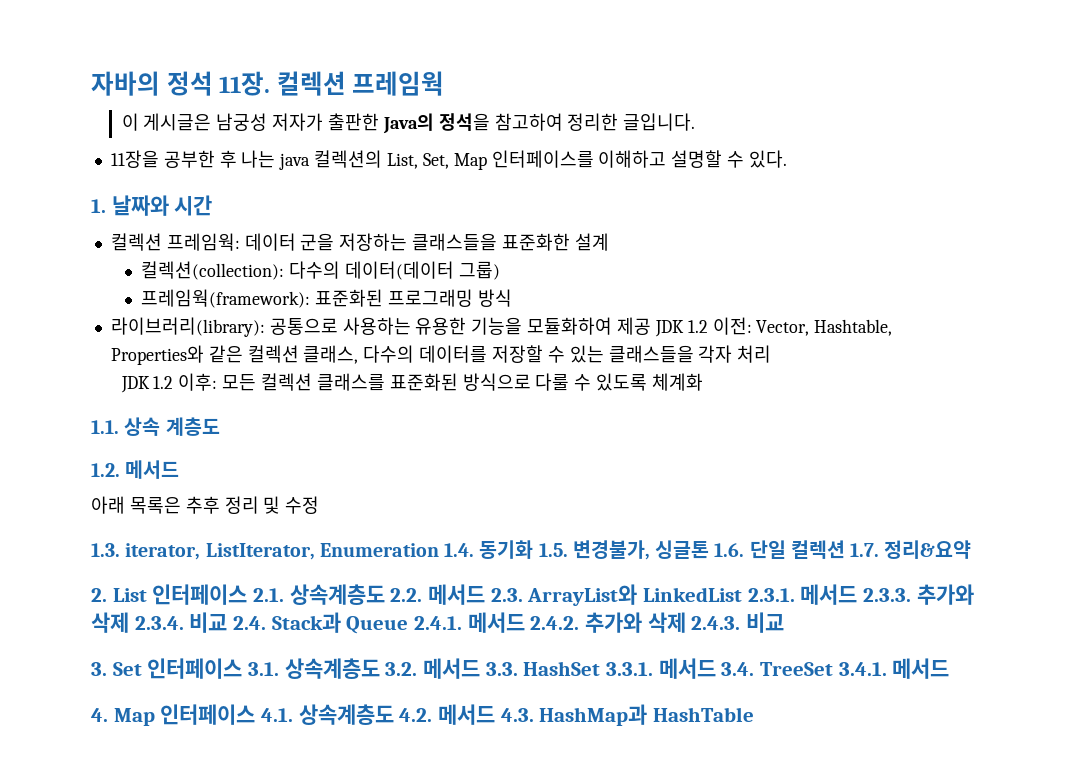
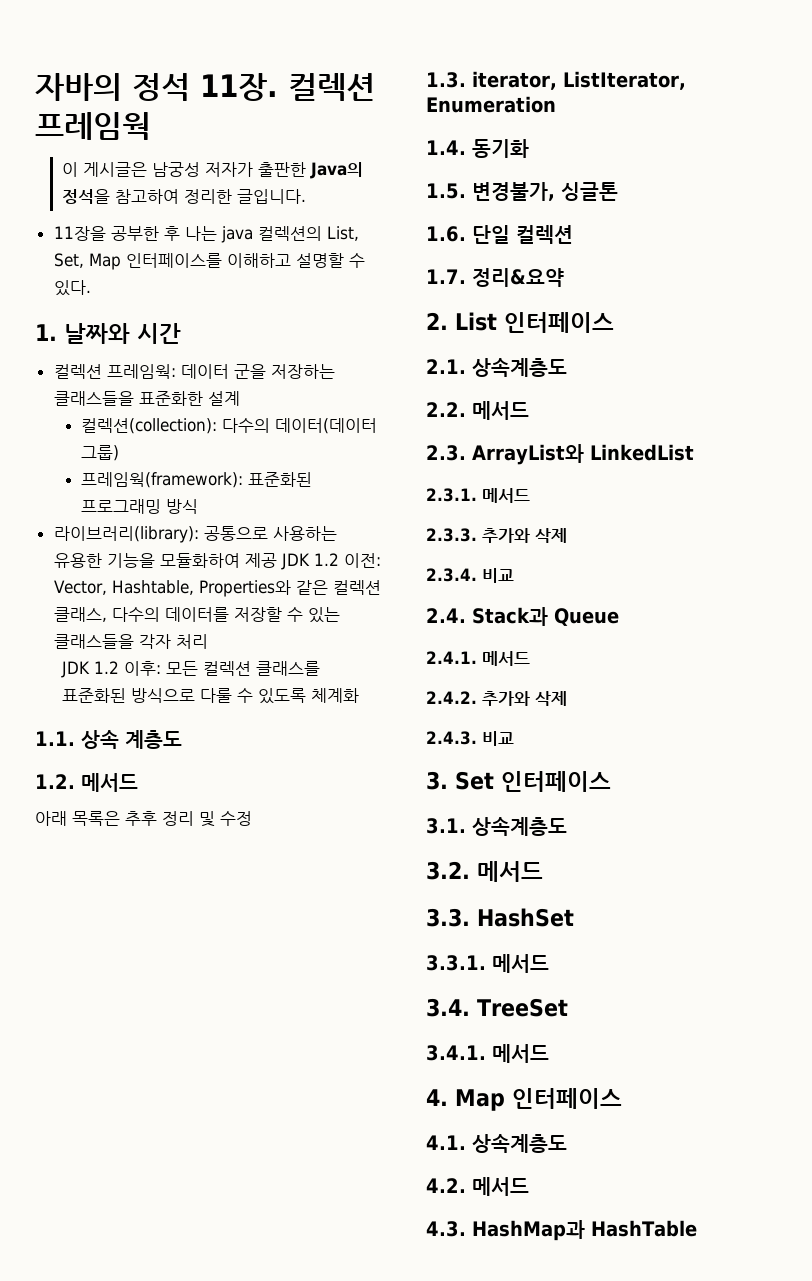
(439, 550) none -> (556, 104) //
(534, 549) none -> (529, 148) //
(710, 549) none -> (618, 191) //
(845, 549) none -> (573, 234) //
(248, 594) none -> (614, 322) //
(385, 594) none -> (567, 367) //
(486, 594) none -> (529, 410) //
(743, 594) none -> (694, 452) //
(858, 594) none -> (530, 495) //
(129, 622) none -> (567, 535) //
(228, 622) none -> (514, 575) //
(409, 625) none -> (619, 617) //
(525, 622) none -> (530, 658) //
(686, 622) none -> (567, 698) //
(243, 668) none -> (611, 781) //
(380, 668) none -> (567, 826) //
(481, 668) none -> (543, 871) //
(601, 668) none -> (574, 917) //
(716, 668) none -> (549, 963) //
(834, 669) none -> (568, 1007) //
(256, 714) none -> (622, 1098) //
(394, 714) none -> (567, 1143) //
(496, 714) none -> (529, 1186) //

